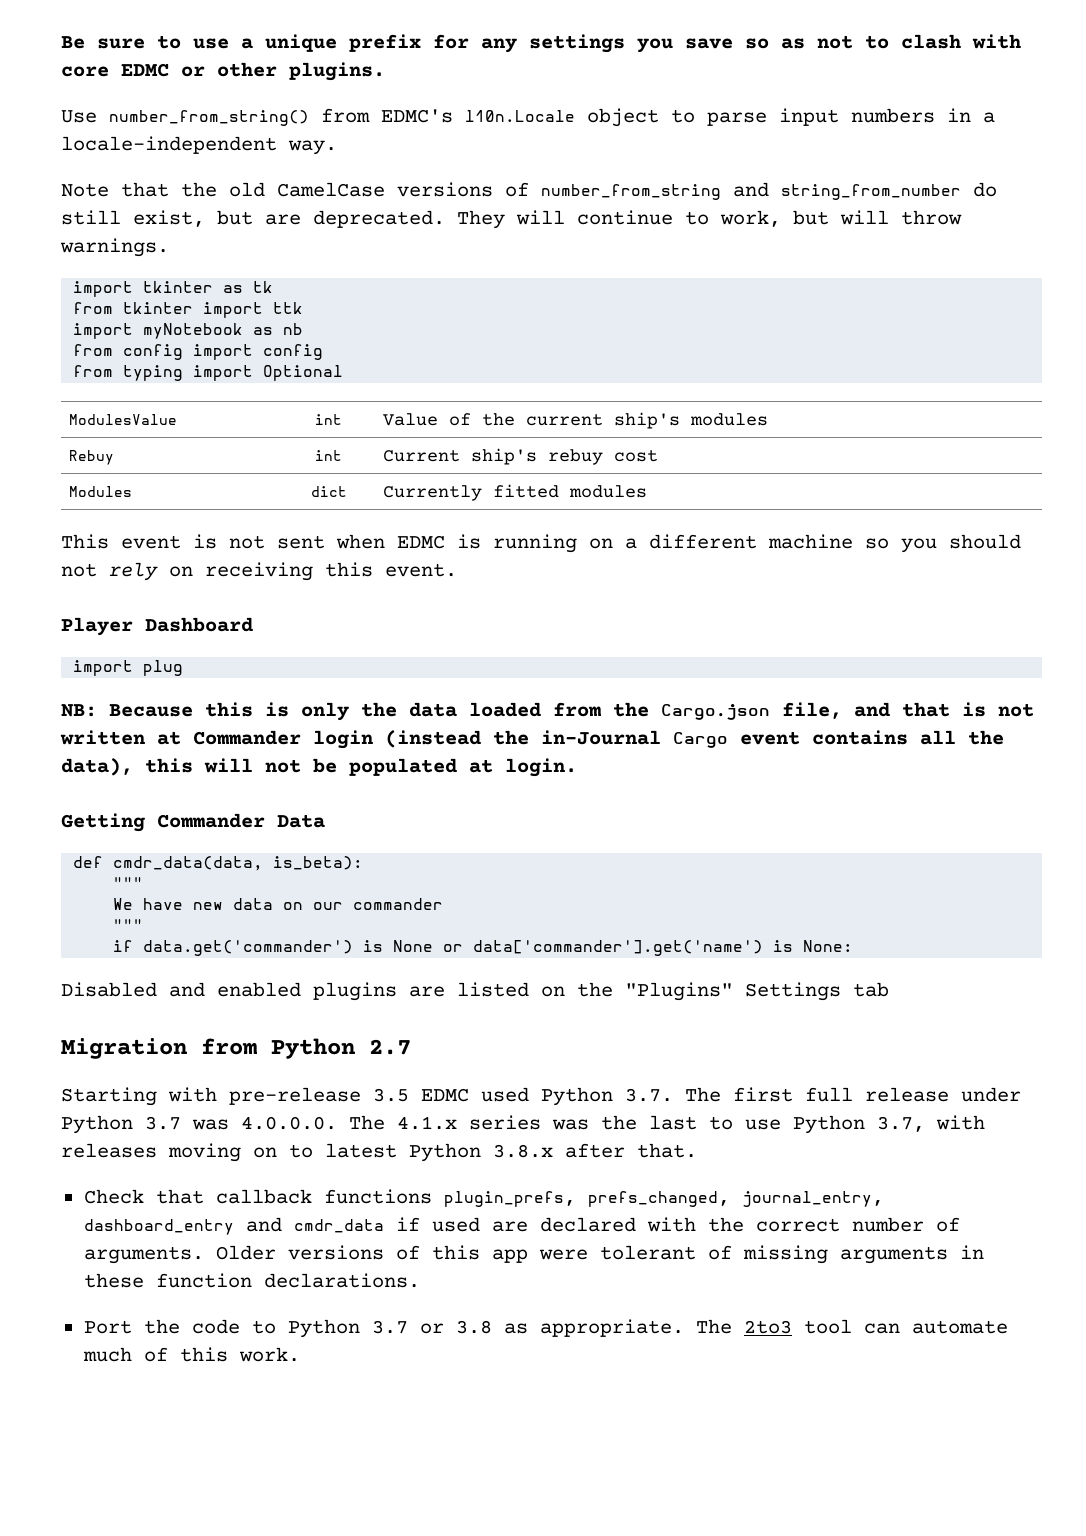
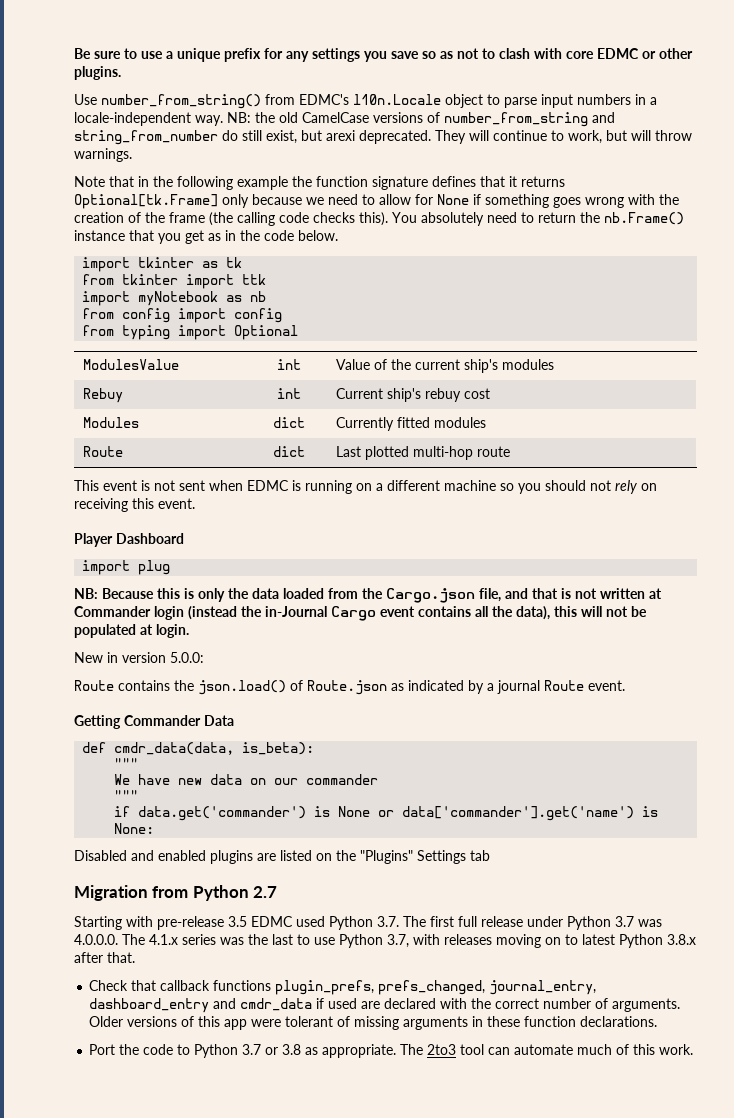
[61,182,169,197] // Note that -> [227,112,251,123] NB:
[265,214,301,225] are -> [326,130,355,141] arexi
(169, 247) none -> [74,176,565,190] [74,194,679,209] [74,212,684,226] [74,230,338,244] // Note that in the following example the function signature defines that it returns Optional[tk.Frame] only because we need to allow for None if something goes wrong with the creation of the frame (the calling code checks this). You absolutely need to return the nb.Frame() instance that you get as in the code below.
(648, 491) none -> [83,446,124,457] [272,446,305,457] [336,446,511,460] // Route | dict | Last plotted multi-hop route
(577, 767) none -> [74,652,204,663] [74,680,625,695] // New in version 5.0.0: // Route contains the json.load() of Route.json as indicated by a journal Route event.

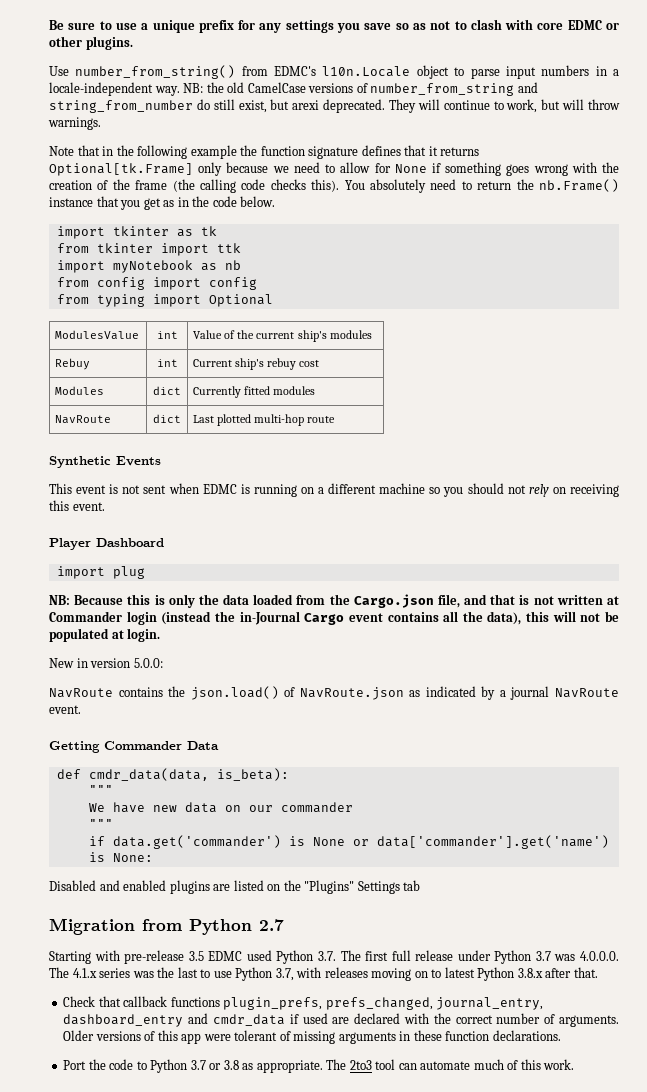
[83,446,124,457] Route -> [55,415,112,424] NavRoute
(511, 451) none -> [49,456,161,468] // Synthetic Events
[74,680,114,691] Route -> [49,688,113,698] NavRoute
[307,680,387,695] Route.json -> [299,687,404,700] NavRoute.json
[544,680,584,691] Route -> [555,688,619,698] NavRoute

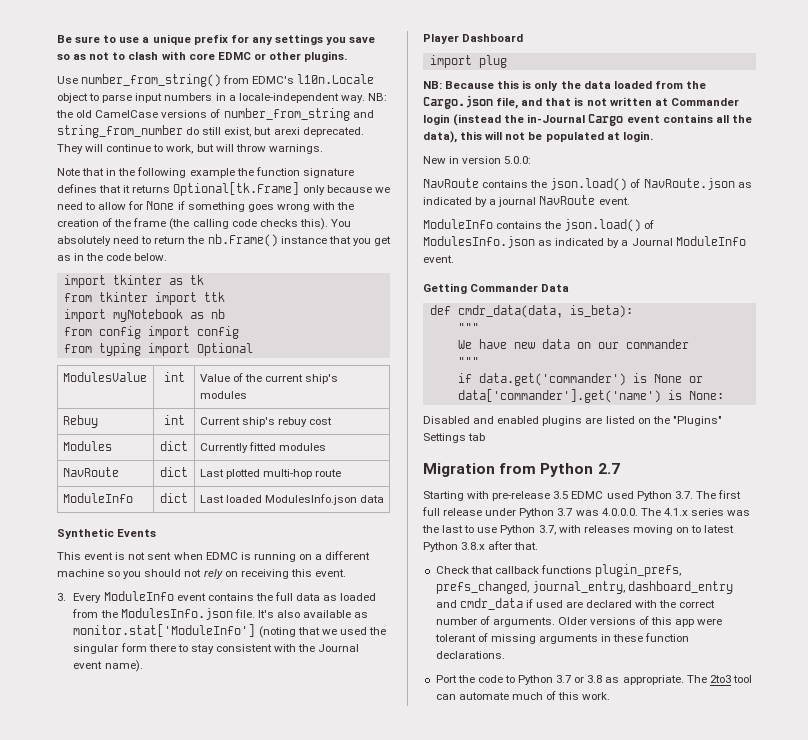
(336, 419) none -> [62,493,133,503] [160,493,188,503] [199,494,385,505] // ModuleInfo | dict | Last loaded ModulesInfo.json data
(105, 506) none -> [57,591,377,603] [72,608,369,620] [73,624,386,638] [73,643,360,654] [73,660,143,672] // 3. Every ModuleInfo event contains the full data as loaded from the ModulesInfo.json file. It's also available as monitor.stat['ModuleInfo'] (noting that we used the singular form there to stay consistent with the Journal event name).
(81, 709) none -> [423,219,655,232] [423,236,746,248] [423,255,454,263] // ModuleInfo contains the json.load() of ModulesInfo.json as indicated by a Journal ModuleInfo event.

